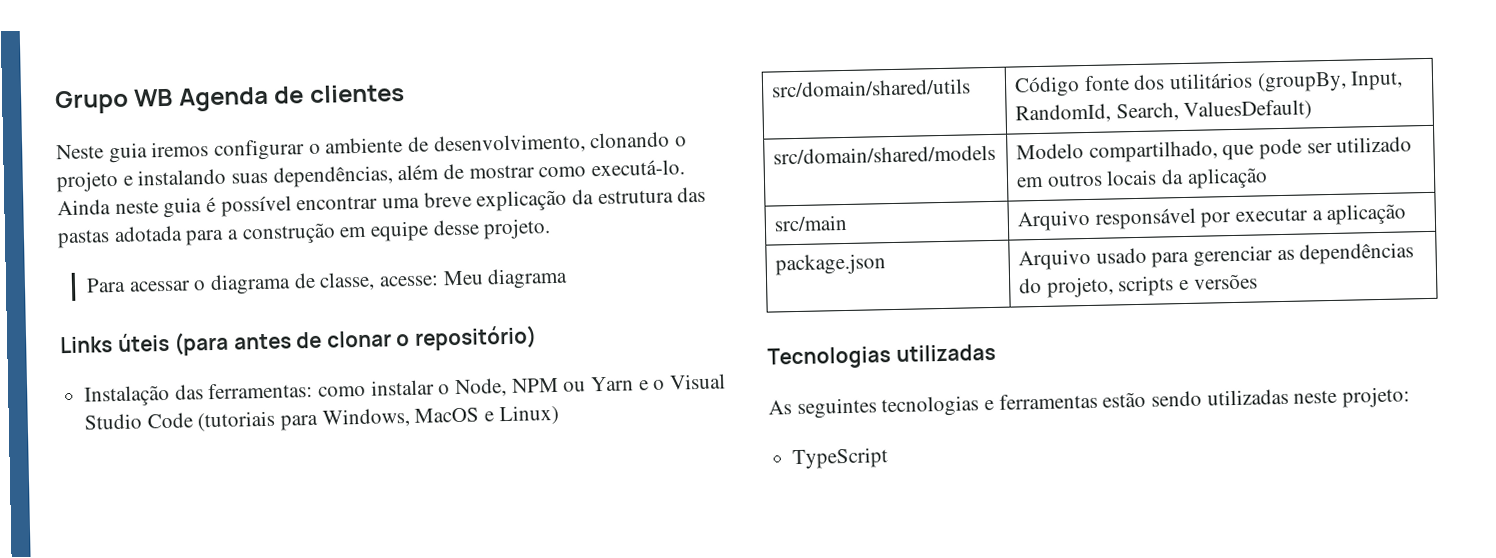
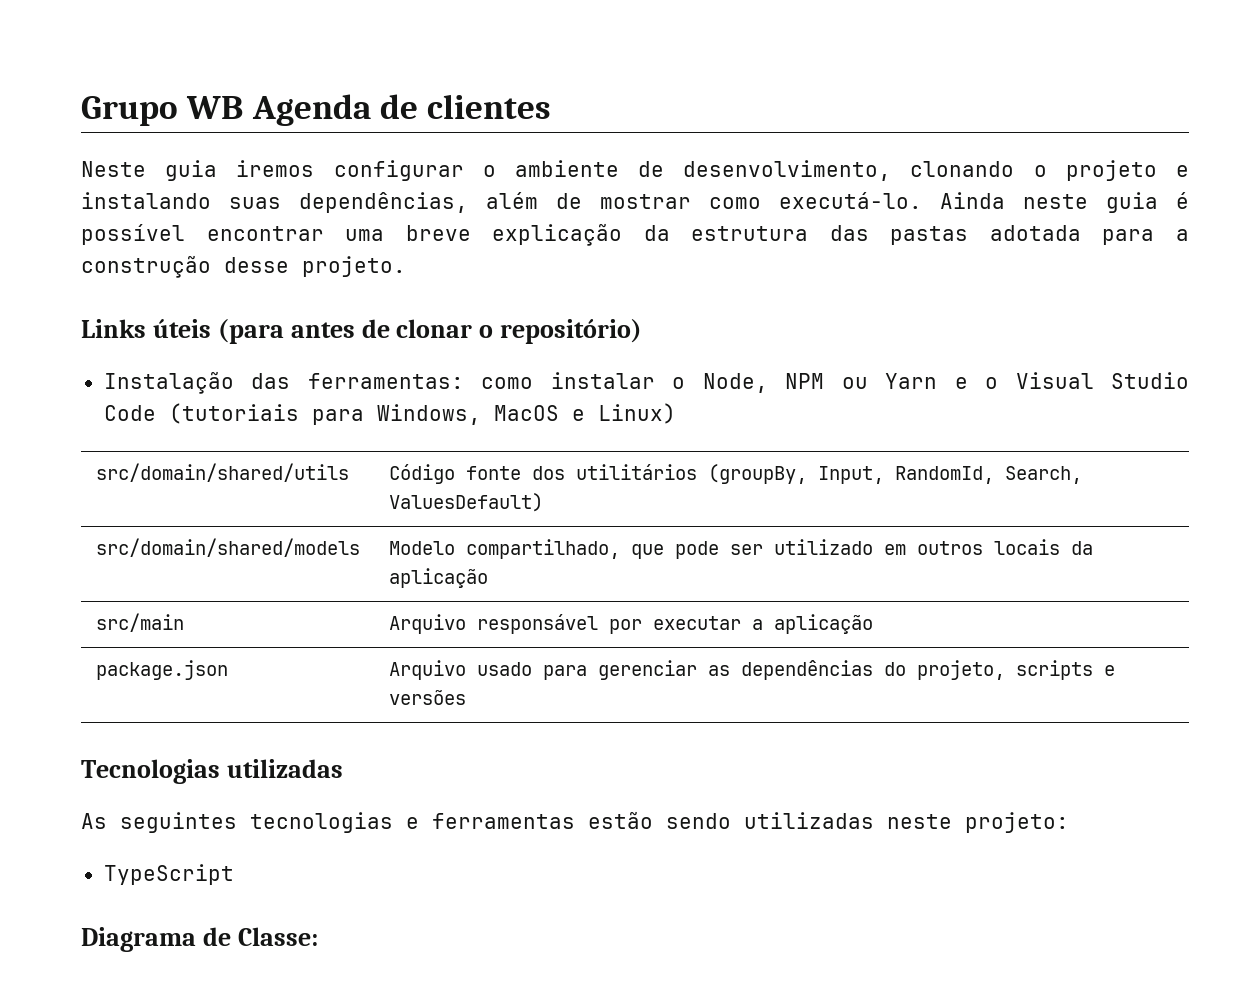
[339,220,430,242] em equipe -> (211, 266) none
[85,267,569,296] // Para acessar o diagrama de classe, acesse: Meu diagrama -> (406, 266) none
(889, 458) none -> [81,927,318,952] // Diagrama de Classe:

